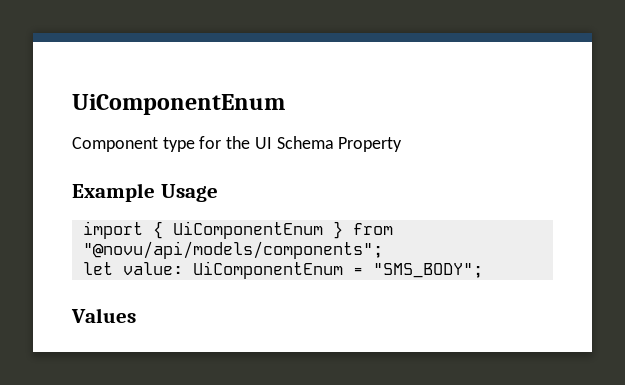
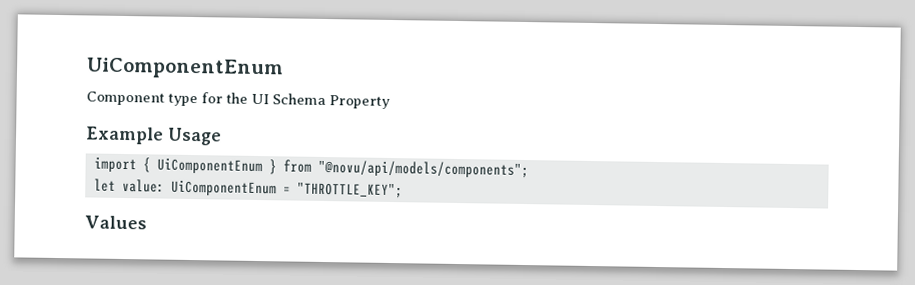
[372,263,483,278] "SMS_BODY"; -> [296,182,403,199] "THROTTLE_KEY";

